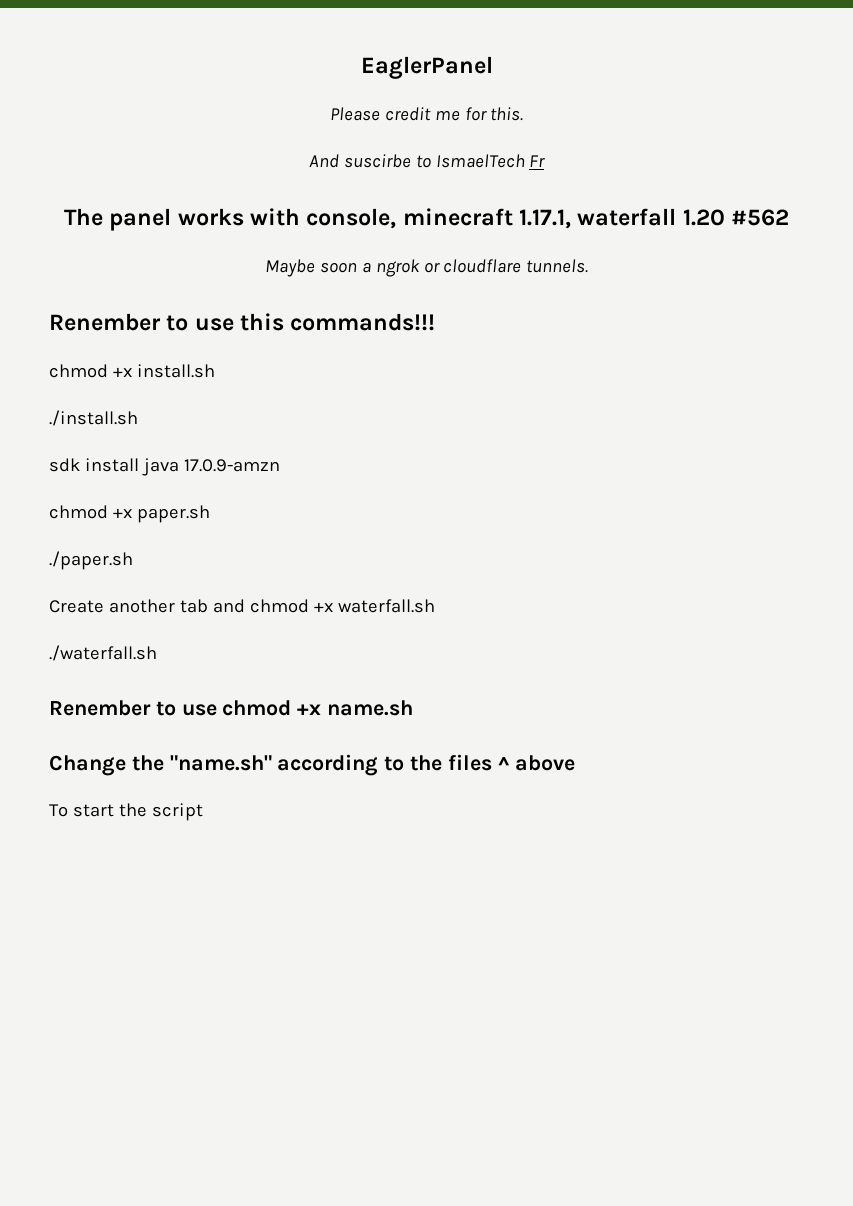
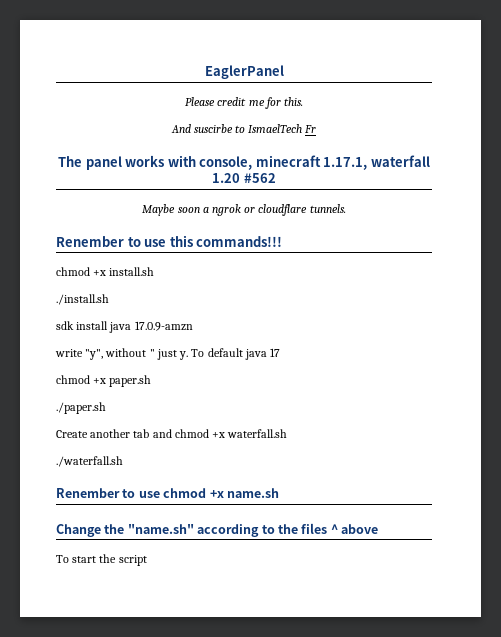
(280, 465) none -> [55,348,281,360] // write "y", without " just y. To default java 17

